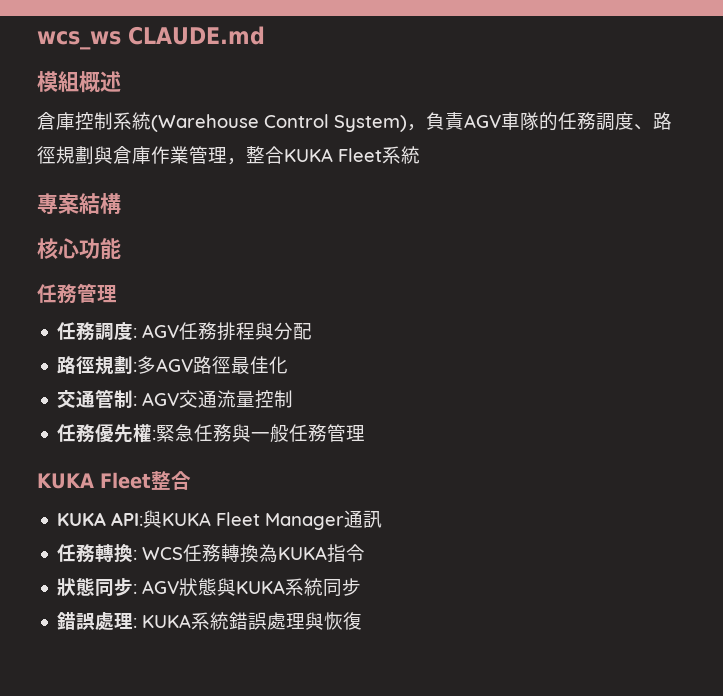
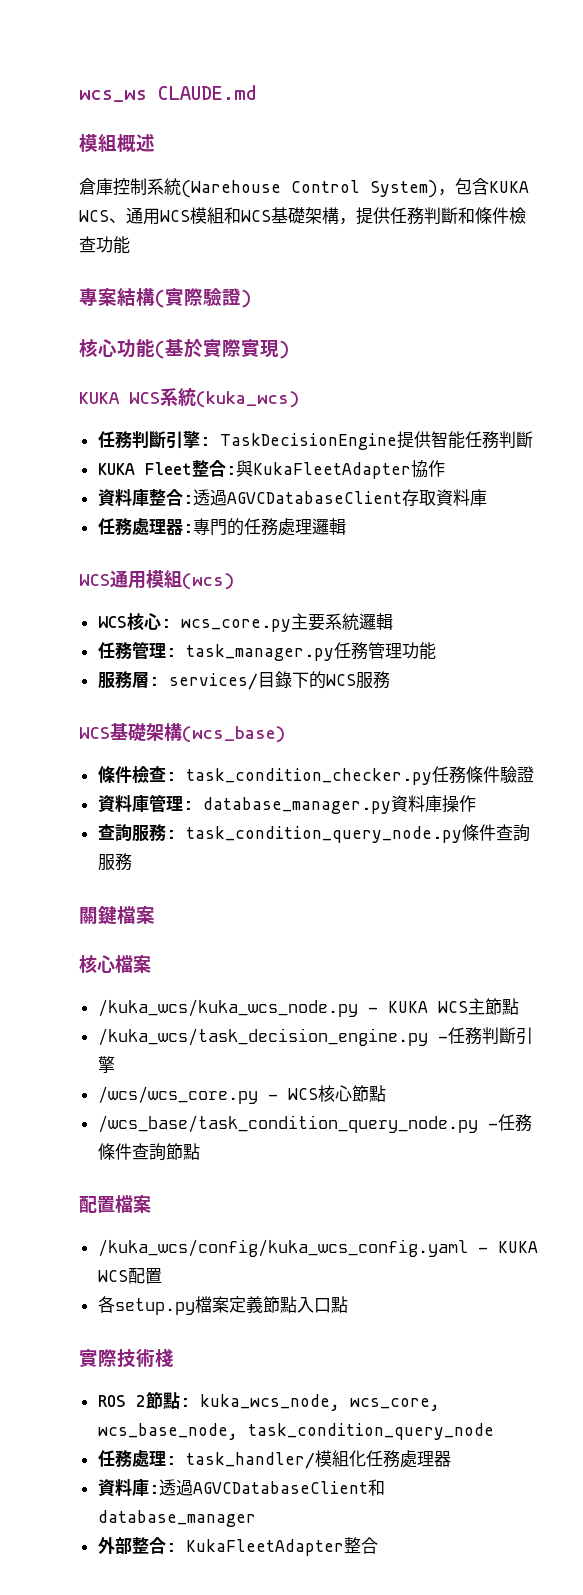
[426,112,672,131] [37,146,420,165] [37,193,121,214] [37,238,121,259] [37,283,117,304] [57,322,313,341] [57,356,289,375] [57,389,294,409] [57,424,366,443] [37,471,191,490] [57,510,383,530] [57,544,366,563] [57,577,362,597] [57,612,363,631] 負責AGV車隊的任務調度、路徑規劃與倉庫作業管理，整合KUKA Fleet系統 // 專案結構 // 核心功能 // 任務管理 // 任務調度: AGV任務排程與分配 // 路徑規劃:多AGV路徑最佳化 // 交通管制: AGV交通流量控制 // 任務優先權:緊急任務與一般任務管理 // KUKA Fleet整合 // KUKA API:與KUKA Fleet Manager通訊 // 任務轉換: WCS任務轉換為KUKA指令 // 狀態同步: AGV狀態與KUKA系統同步 // 錯誤處理: KUKA系統錯誤處理與恢復 -> [455,178,529,195] [79,207,526,225] [79,236,130,254] [79,288,251,308] [79,338,289,359] [79,388,299,408] [97,431,533,450] [97,460,445,479] [97,488,487,507] [97,518,346,536] [79,570,234,590] [97,613,393,632] [97,641,436,661] [97,671,390,690] [79,723,285,743] [97,766,534,785] [97,794,476,814] [97,824,530,843] [97,853,132,871] [79,905,155,925] [79,955,151,973] [97,998,519,1017] [97,1027,533,1046] [97,1056,115,1073] [97,1085,386,1104] [97,1114,532,1133] [97,1143,200,1161] [79,1195,151,1213] [97,1239,538,1257] [97,1268,162,1284] [97,1296,348,1315] [79,1348,174,1368] [97,1391,440,1411] [97,1423,494,1440] [97,1450,451,1469] [97,1478,385,1497] [97,1510,256,1527] [97,1537,378,1556] 包含KUKA WCS、通用WCS模組和WCS基礎架構，提供任務判斷和條件檢查功能 // 專案結構(實際驗證) // 核心功能(基於實際實現) // KUKA WCS系統(kuka_wcs) // 任務判斷引擎: TaskDecisionEngine提供智能任務判斷 // KUKA Fleet整合:與KukaFleetAdapter協作 // 資料庫整合:透過AGVCDatabaseClient存取資料庫 // 任務處理器:專門的任務處理邏輯 // WCS通用模組(wcs) // WCS核心: wcs_core.py主要系統邏輯 // 任務管理: task_manager.py任務管理功能 // 服務層: services/目錄下的WCS服務 // WCS基礎架構(wcs_base) // 條件檢查: task_condition_checker.py任務條件驗證 // 資料庫管理: database_manager.py資料庫操作 // 查詢服務: task_condition_query_node.py條件查詢服務 // 關鍵檔案 // 核心檔案 // /kuka_wcs/kuka_wcs_node.py - KUKA WCS主節點 // /kuka_wcs/task_decision_engine.py -任務判斷引擎 // /wcs/wcs_core.py - WCS核心節點 // /wcs_base/task_condition_query_node.py -任務條件查詢節點 // 配置檔案 // /kuka_wcs/config/kuka_wcs_config.yaml - KUKA WCS配置 // 各setup.py檔案定義節點入口點 // 實際技術棧 // ROS 2節點: kuka_wcs_node, wcs_core, wcs_base_node, task_condition_query_node // 任務處理: task_handler/模組化任務處理器 // 資料庫:透過AGVCDatabaseClient和database_manager // 外部整合: KukaFleetAdapter整合

